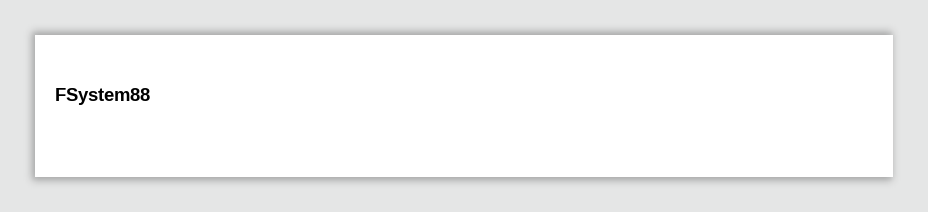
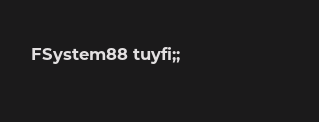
(150, 96) none -> [133,47,180,64] tuyfi;;

